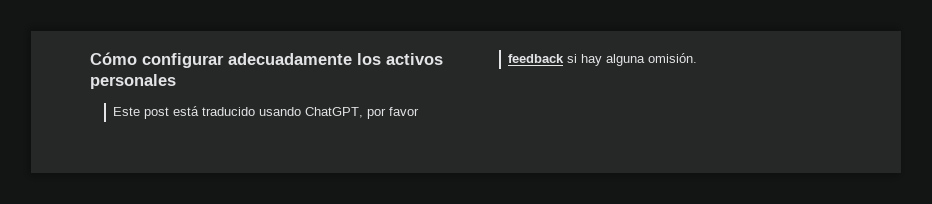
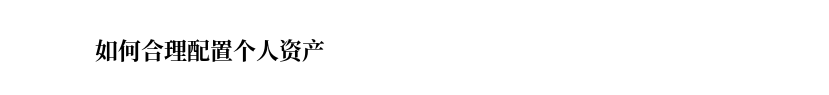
[90,52,443,68] [90,74,176,89] [112,106,419,119] [507,53,697,66] Cómo configurar adecuadamente los activos personales // Este post está traducido usando ChatGPT, por favor feedback si hay alguna omisión. -> [95,39,325,64] 如何合理配置个人资产

